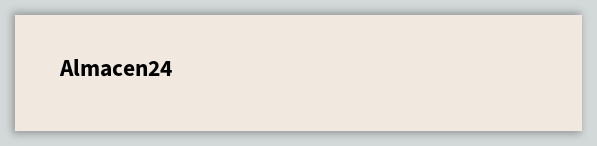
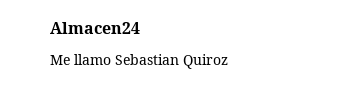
(172, 68) none -> [50,54,228,69] // Me llamo Sebastian Quiroz

